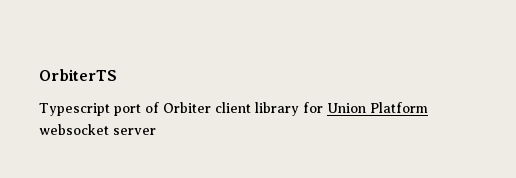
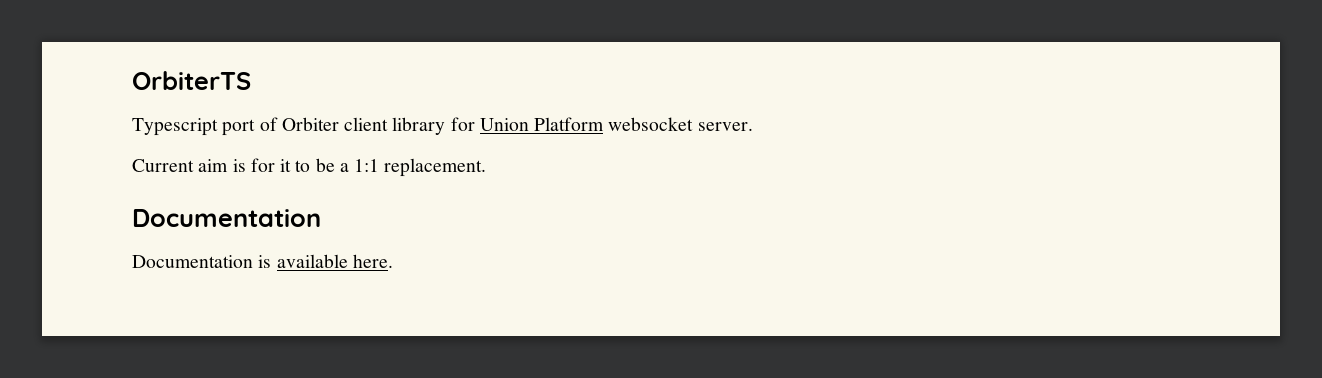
[113,128,156,135] server -> [697,122,753,131] [132,158,487,177] [132,209,321,227] [132,254,393,268] server. // Current aim is for it to be a 1:1 replacement. // Documentation // Documentation is available here.

